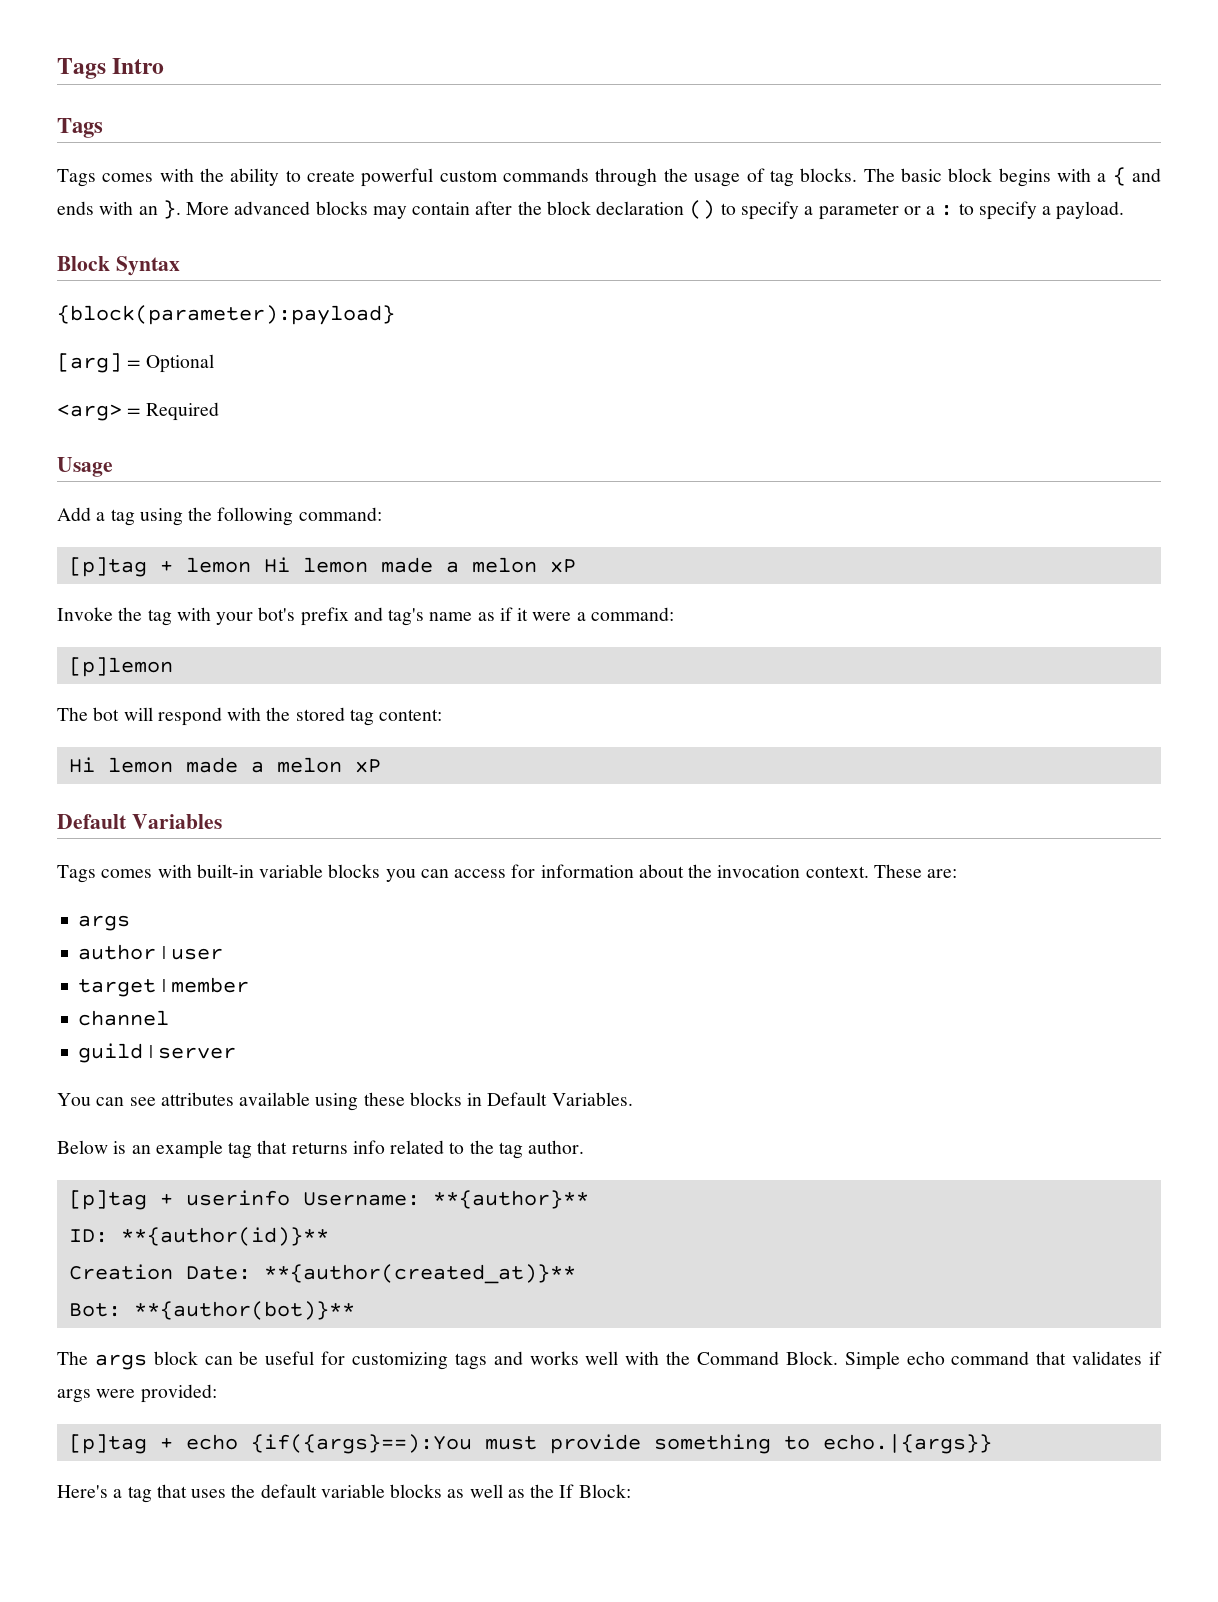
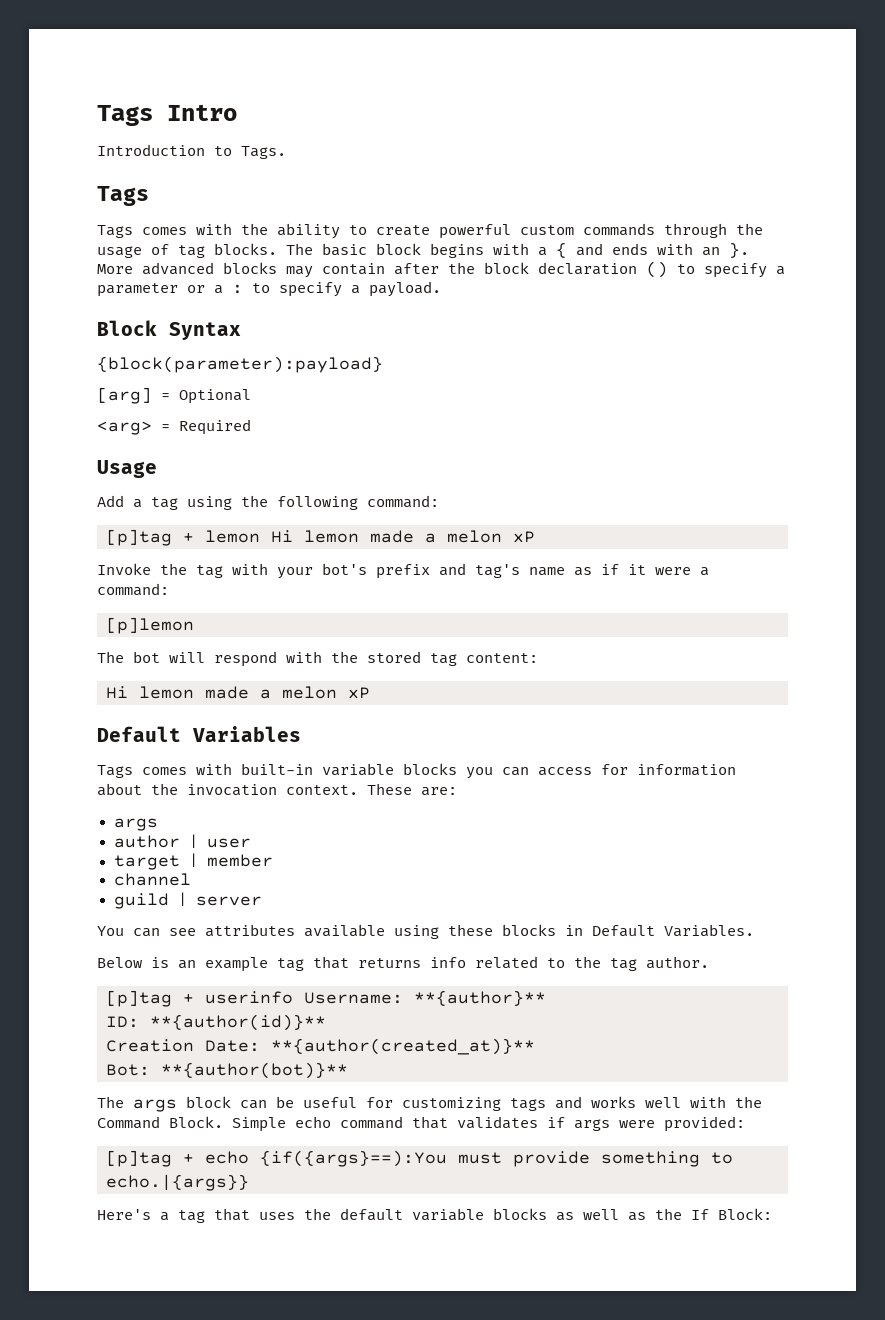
(165, 66) none -> [97,144,286,159] // Introduction to Tags.

